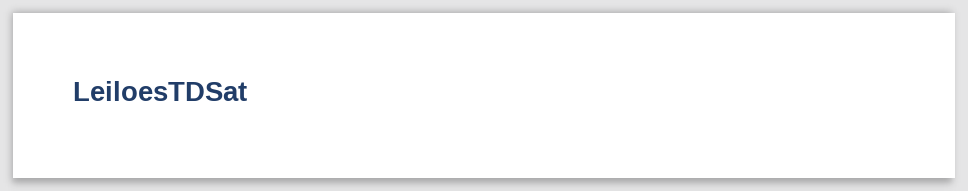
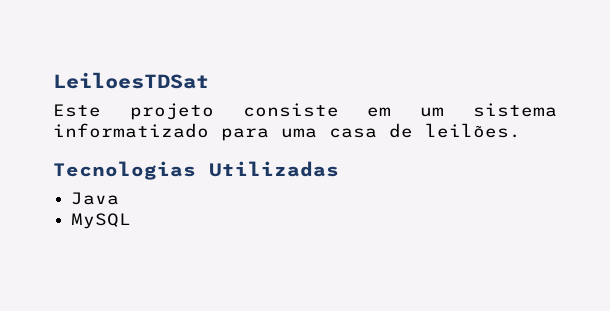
(247, 91) none -> [53,103,557,120] [53,123,521,141] [53,161,339,180] [71,192,120,205] [71,213,132,229] // Este projeto consiste em um sistema informatizado para uma casa de leilões. // Tecnologias Utilizadas // Java // MySQL

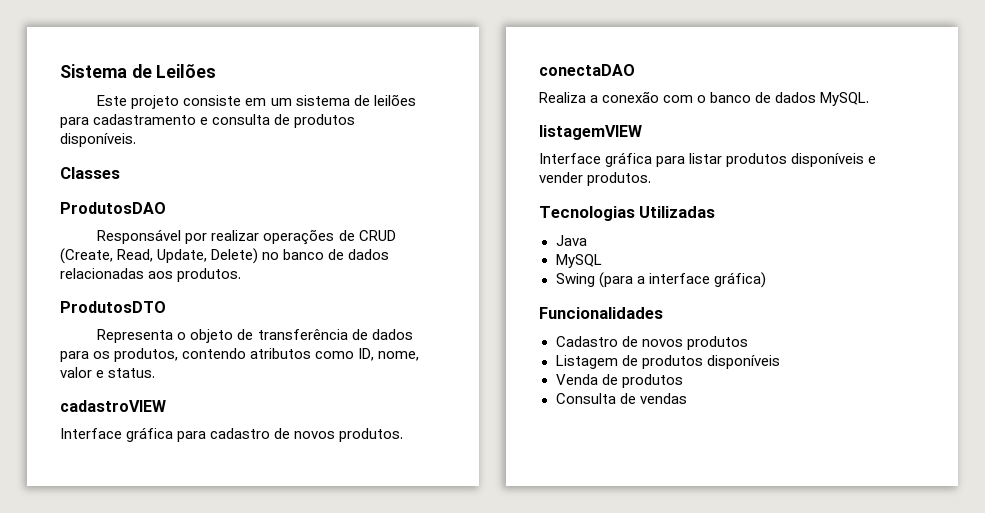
[53,72,209,89] LeiloesTDSat -> [60,64,217,78] Sistema de Leilões
[53,123,521,141] [53,161,339,180] [71,192,120,205] [71,213,132,229] informatizado para uma casa de leilões. // Tecnologias Utilizadas // Java // MySQL -> [353,94,416,106] [60,114,356,128] [60,133,136,147] [60,167,120,179] [60,202,166,214] [97,229,396,245] [60,248,390,264] [60,268,242,282] [60,301,166,313] [97,329,413,343] [60,348,420,362] [60,367,156,378] [60,400,166,412] [60,427,404,442] [539,64,635,76] [539,91,870,106] [539,125,642,140] [539,152,877,167] [539,172,652,186] [539,206,716,221] [555,235,587,246] [555,254,602,268] [555,272,766,288] [539,307,663,319] [555,336,748,350] [555,355,780,369] [555,374,683,388] [555,393,687,404] de leilões para cadastramento e consulta de produtos disponíveis. // Classes // ProdutosDAO // Responsável por realizar operações de CRUD (Create, Read, Update, Delete) no banco de dados relacionadas aos produtos. // ProdutosDTO // Representa o objeto de transferência de dados para os produtos, contendo atributos como ID, nome, valor e status. // cadastroVIEW // Interface gráfica para cadastro de novos produtos. // conectaDAO // Realiza a conexão com o banco de dados MySQL. // listagemVIEW // Interface gráfica para listar produtos disponíveis e vender produtos. // Tecnologias Utilizadas // Java // MySQL // Swing (para a interface gráfica) // Funcionalidades // Cadastro de novos produtos // Listagem de produtos disponíveis // Venda de produtos // Consulta de vendas

